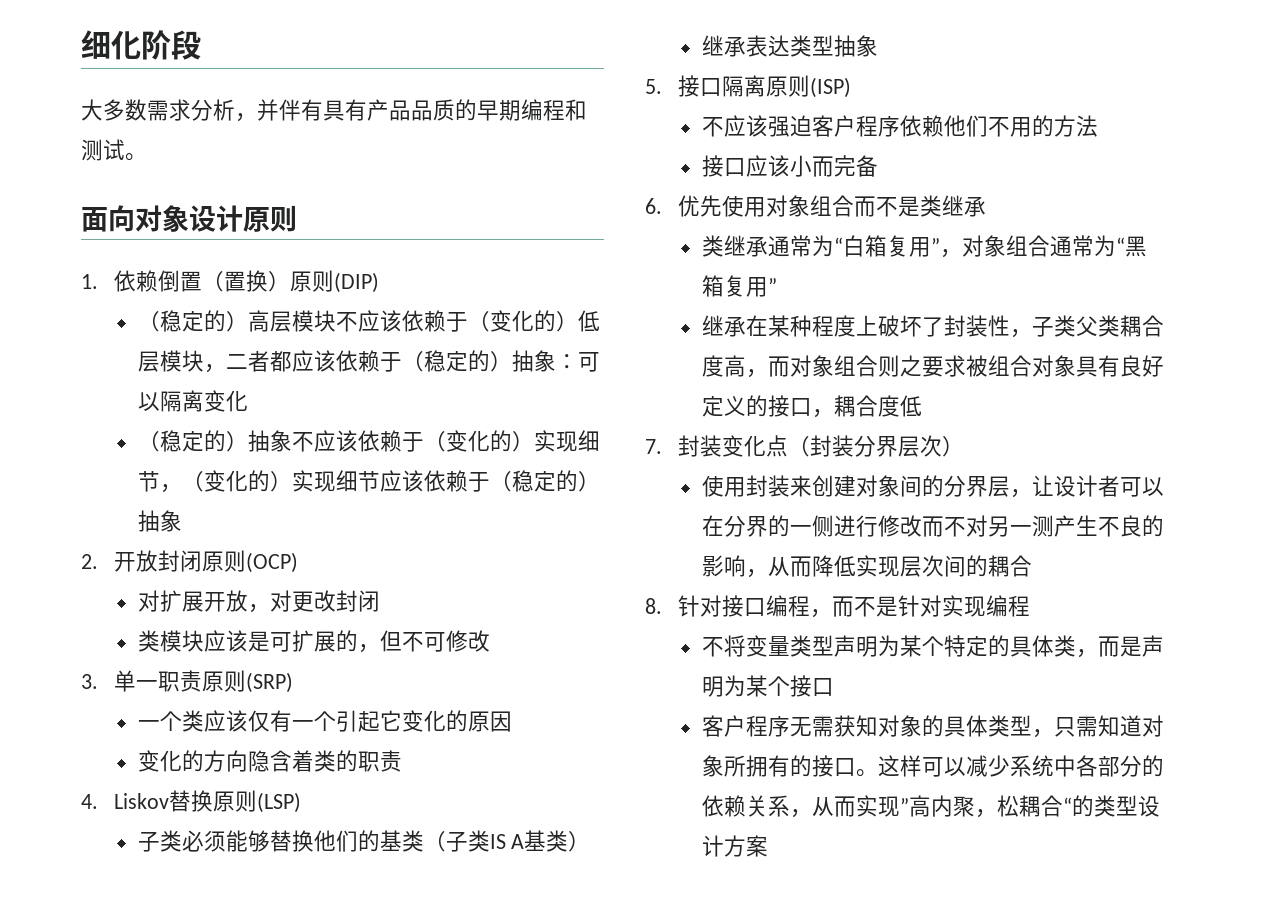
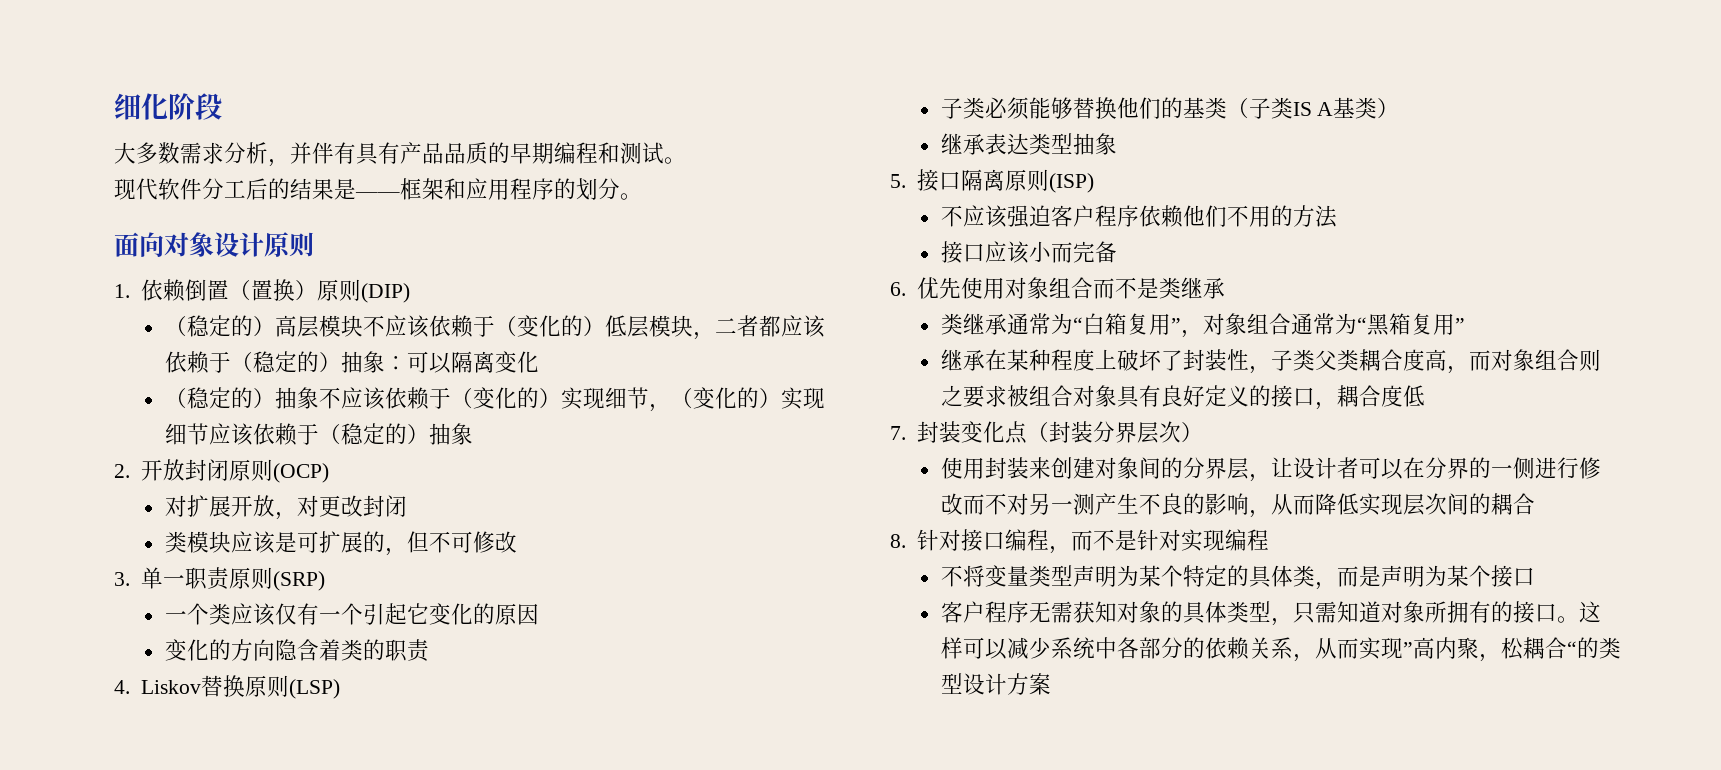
(147, 157) none -> [114,178,642,200] // 现代软件分工后的结果是——框架和应用程序的划分。

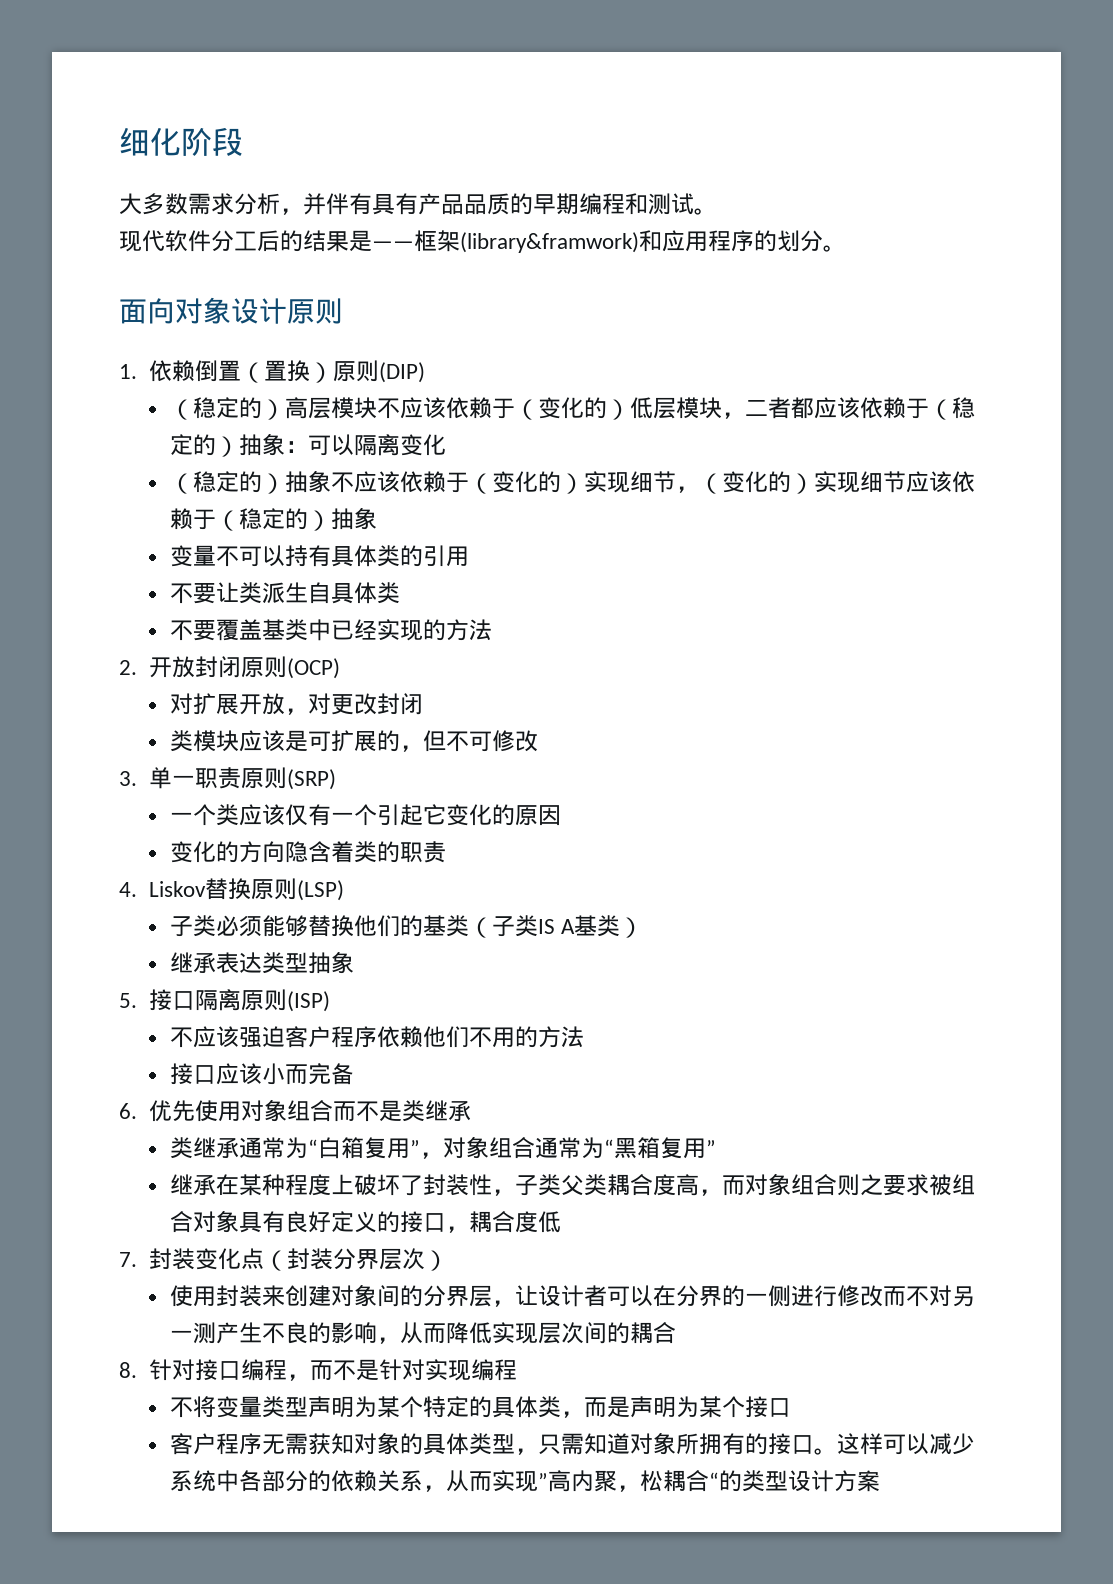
(444, 189) none -> [460,232,639,253] (library&framwork)
(473, 434) none -> [170,545,470,567] [170,582,401,604] [170,619,493,641] // 变量不可以持有具体类的引用 // 不要让类派生自具体类 // 不要覆盖基类中已经实现的方法

